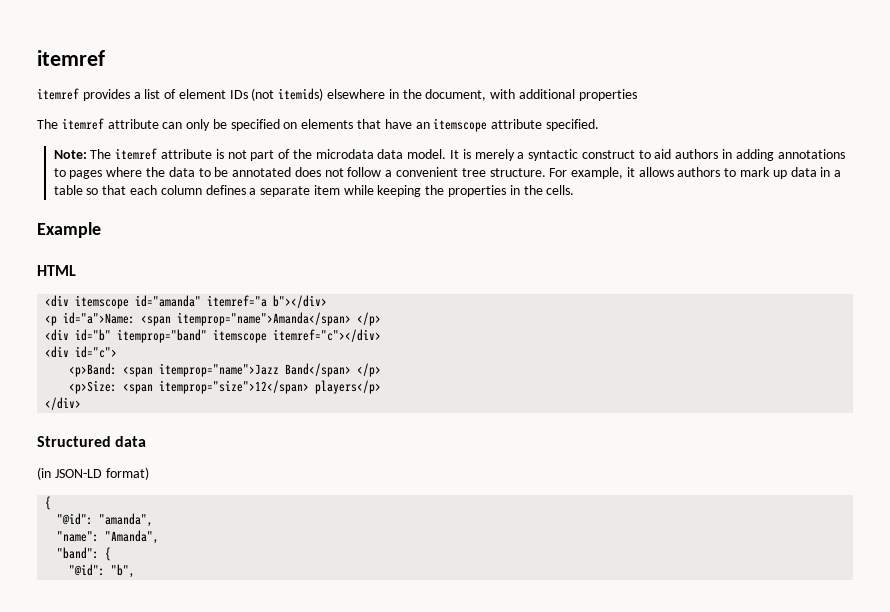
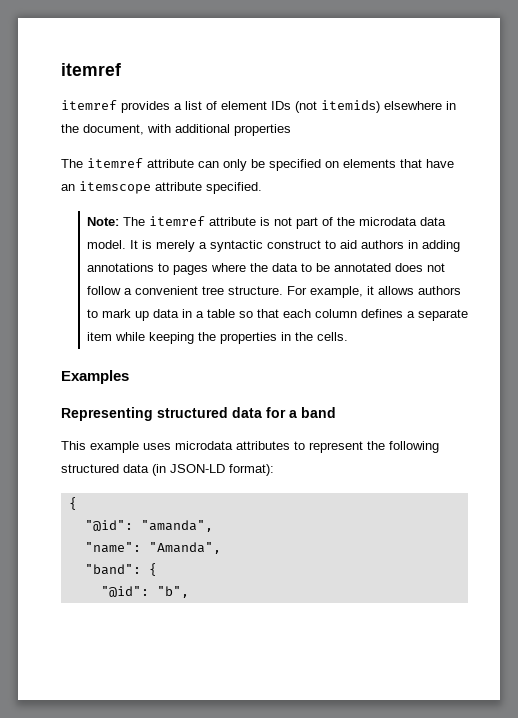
[37,222,101,238] [37,265,76,276] [45,295,328,309] [45,312,382,326] [45,329,382,343] [45,346,118,358] [69,363,382,377] [69,380,382,394] [45,397,82,410] [37,436,147,447] Example // HTML // <div itemscope id="amanda" itemref="a b"></div> // <p id="a">Name: <span itemprop="name">Amanda</span> </p> // <div id="b" itemprop="band" itemscope itemref="c"></div> // <div id="c"> // <p>Band: <span itemprop="name">Jazz Band</span> </p> // <p>Size: <span itemprop="size">12</span> players</p> // </div> // Structured data // -> [61,370,129,384] [61,407,336,421] [61,441,439,453] [61,464,149,473] Examples // Representing structured data for a band // This example uses microdata attributes to represent the following structured data
[105,467,149,480] format) -> [229,464,274,476] format):

